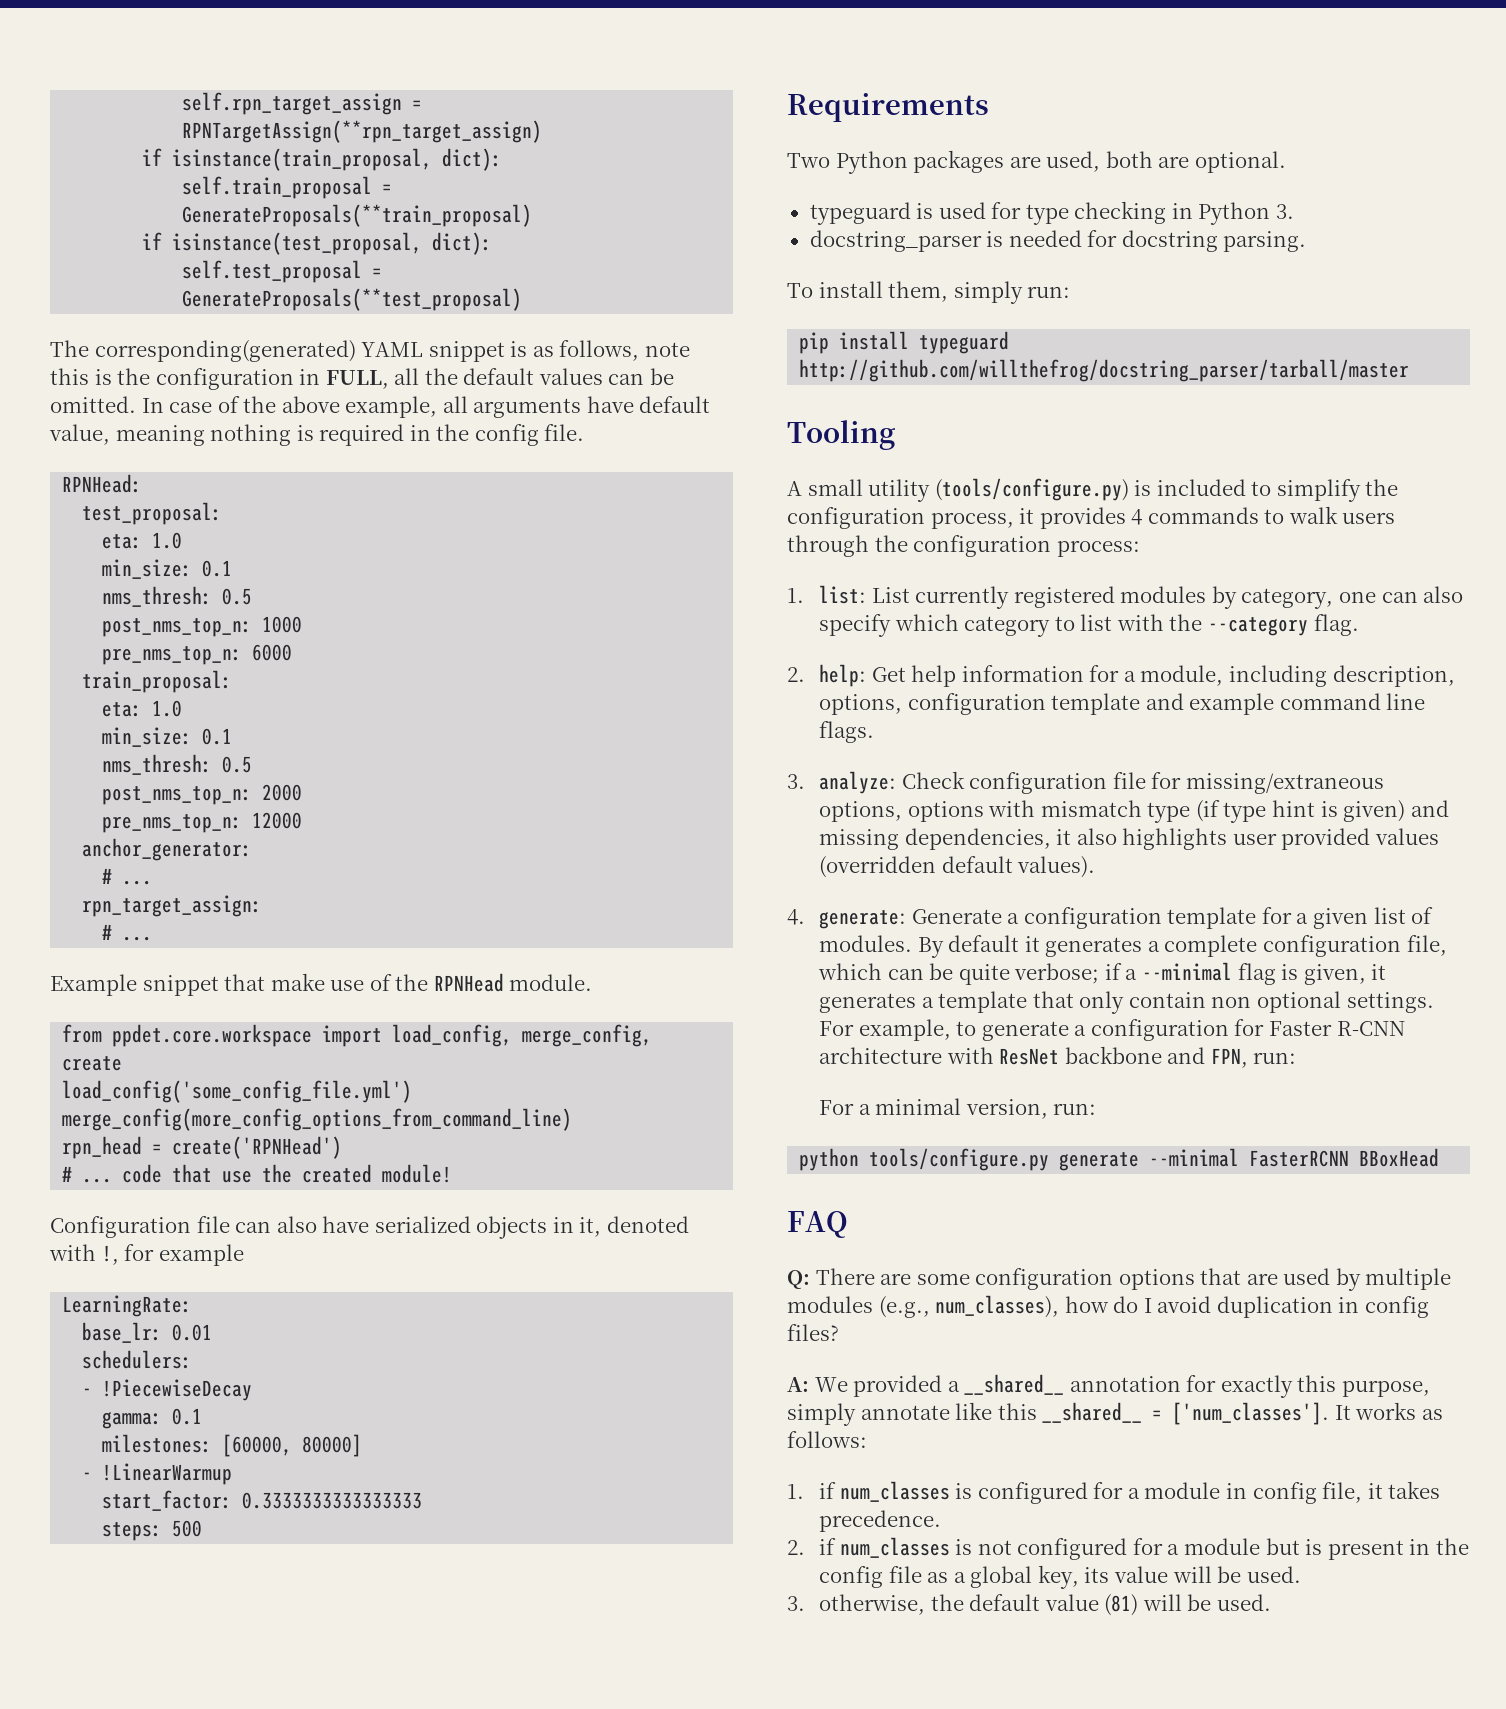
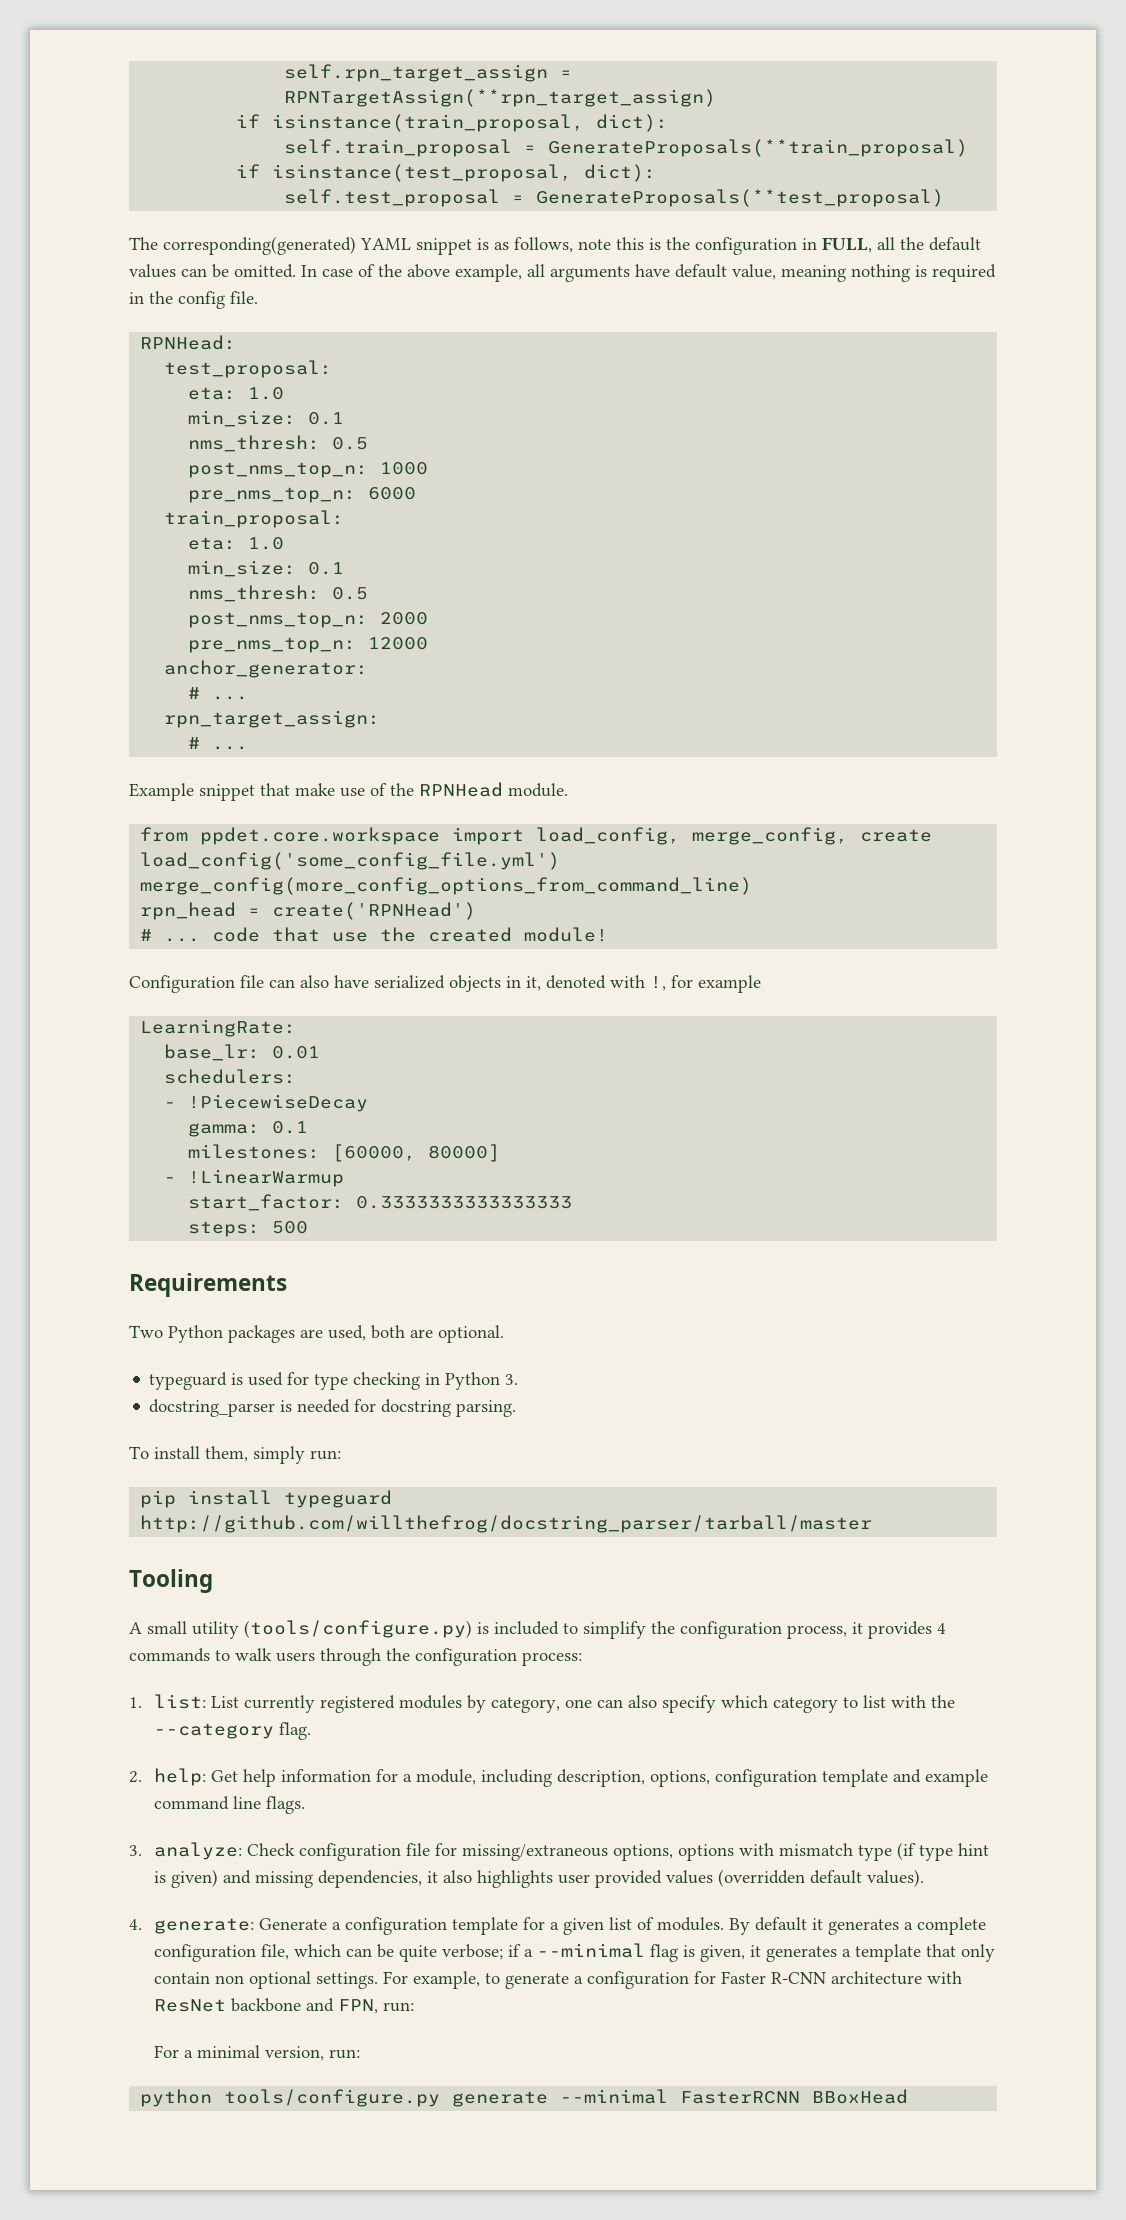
[787,1211,848,1238] [787,1268,1452,1291] [787,1295,1429,1318] [787,1324,839,1341] [787,1374,1430,1398] [787,1402,1443,1426] [787,1431,867,1448] [787,1481,1441,1504] [819,1510,942,1532] [787,1537,1469,1560] [819,1565,1301,1589] [787,1594,1271,1616] // FAQ // Q: There are some configuration options that are used by multiple modules (e.g., num_classes), how do I avoid duplication in config files? // A: We provided a __shared__ annotation for exactly this purpose, simply annotate like this __shared__ = ['num_classes']. It works as follows: // 1. if num_classes is configured for a module in config file, it takes precedence. // 2. if num_classes is not configured for a module but is present in the config file as a global key, its value will be used. // 3. otherwise, the default value (81) will be used. -> (909, 2096) none

